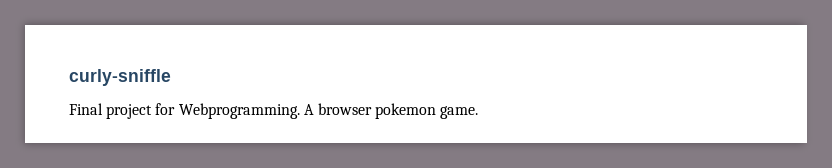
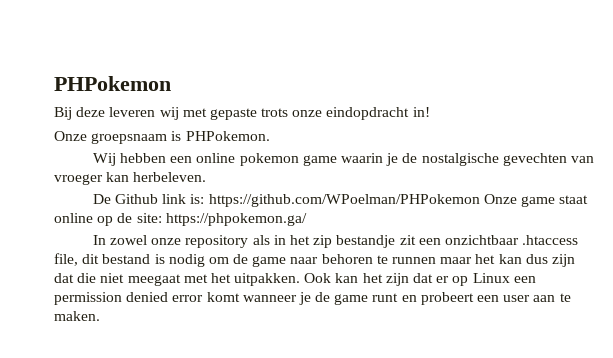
[69,69,171,86] [69,103,479,119] curly-sniffle // Final project for Webprogramming. A browser pokemon game. -> [54,76,171,91] [54,107,430,120] [54,131,270,144] [92,153,594,166] [54,172,207,185] [92,194,589,207] [54,213,307,226] [92,235,579,248] [54,253,575,267] [54,273,536,286] [54,292,571,305] [54,311,100,321] PHPokemon // Bij deze leveren wij met gepaste trots onze eindopdracht in! // Onze groepsnaam is PHPokemon. // Wij hebben een online pokemon game waarin je de nostalgische gevechten van vroeger kan herbeleven. // De Github link is: https://github.com/WPoelman/PHPokemon Onze game staat online op de site: https://phpokemon.ga/ // In zowel onze repository als in het zip bestandje zit een onzichtbaar .htaccess file, dit bestand is nodig om de game naar behoren te runnen maar het kan dus zijn dat die niet meegaat met het uitpakken. Ook kan het zijn dat er op Linux een permission denied error komt wanneer je de game runt en probeert een user aan te maken.

